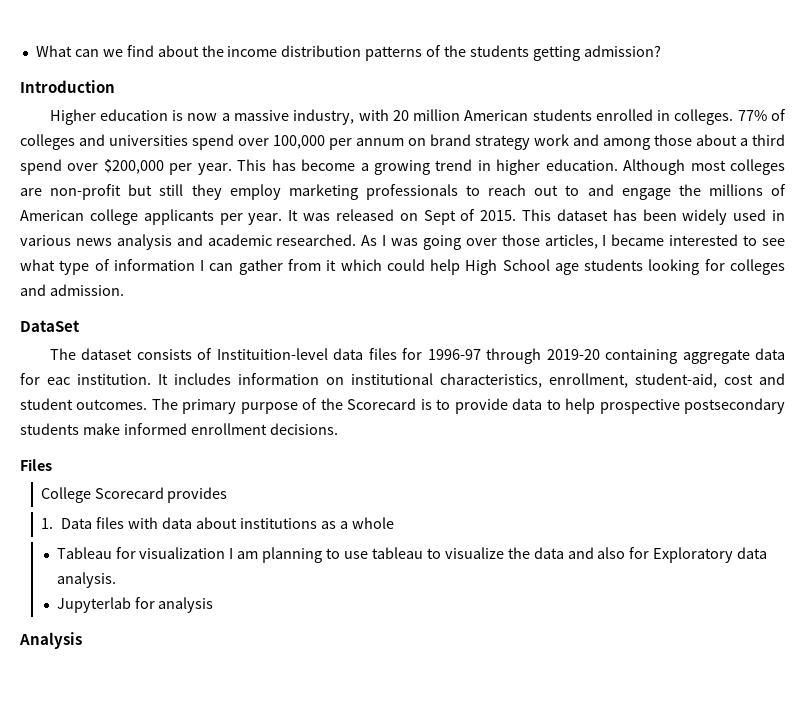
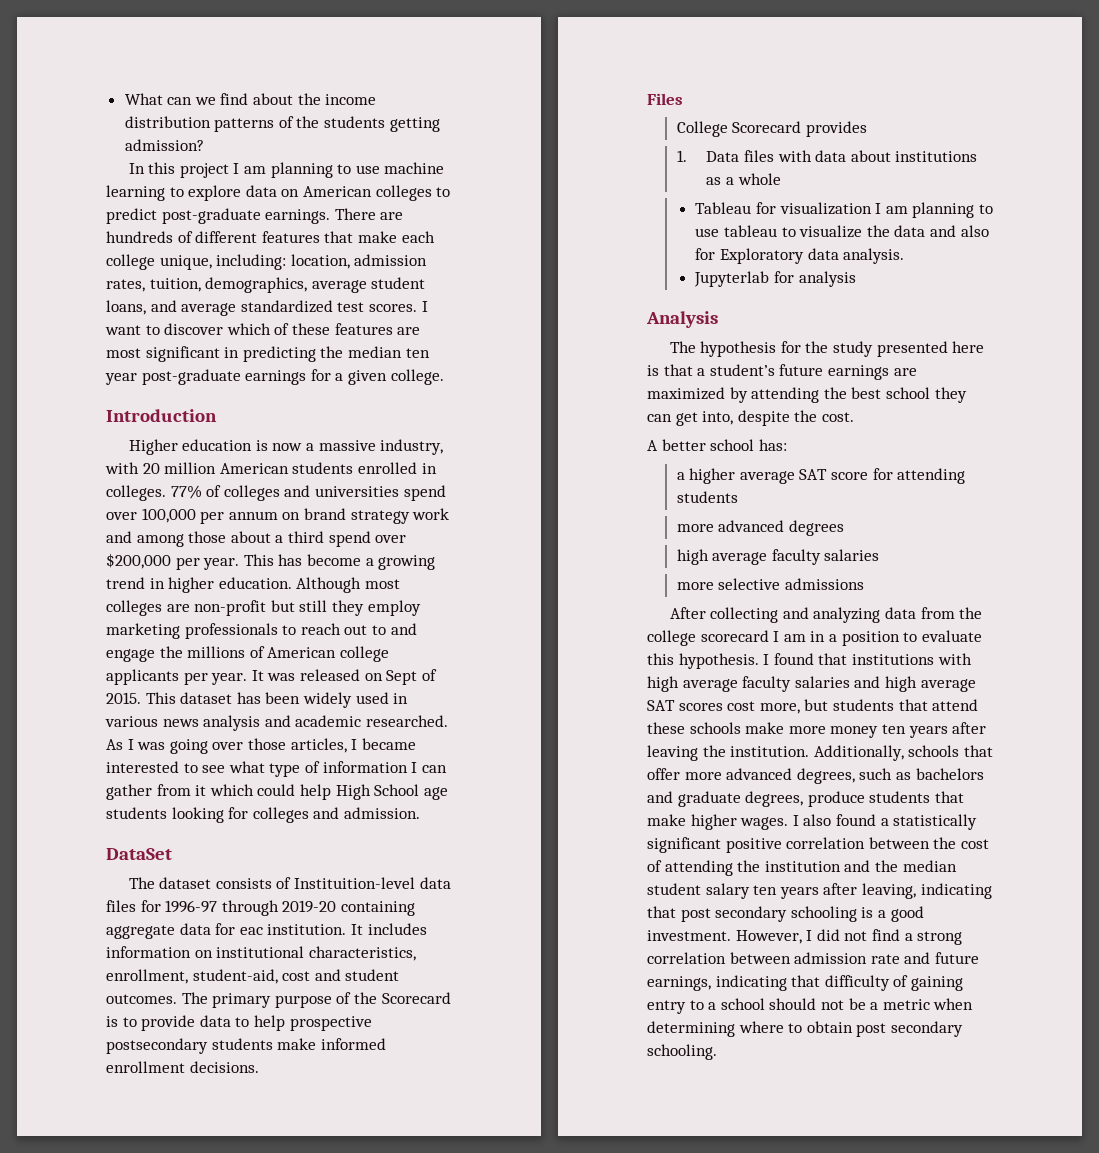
(661, 51) none -> [128,162,445,178] [106,185,451,201] [106,208,404,224] [106,231,435,243] [106,254,428,270] [106,277,426,293] [106,300,428,316] [105,323,421,335] [106,346,430,362] [105,369,444,385] // In this project I am planning to use machine learning to explore data on American colleges to predict post-graduate earnings. There are hundreds of different features that make each college unique, including: location, admission rates, tuition, demographics, average student loans, and average standardized test scores. I want to discover which of these features are most significant in predicting the median ten year post-graduate earnings for a given college.
(82, 640) none -> [669,341,985,357] [647,364,917,380] [647,387,967,403] [647,410,854,426] [647,439,787,451] [676,468,966,484] [676,491,738,503] [676,520,844,536] [676,549,880,565] [676,578,864,590] [669,607,983,623] [647,630,982,646] [647,653,972,669] [647,676,976,692] [647,699,979,714] [647,722,987,738] [647,745,993,761] [647,768,984,784] [647,791,964,807] [647,814,978,830] [647,837,989,853] [647,860,957,876] [647,883,992,899] [647,906,924,922] [647,929,963,945] [647,952,979,964] [647,975,963,991] [647,998,974,1014] [647,1021,963,1037] [647,1044,717,1060] // The hypothesis for the study presented here is that a student’s future earnings are maximized by attending the best school they can get into, despite the cost. // A better school has: // a higher average SAT score for attending students // more advanced degrees // high average faculty salaries // more selective admissions // After collecting and analyzing data from the college scorecard I am in a position to evaluate this hypothesis. I found that institutions with high average faculty salaries and high average SAT scores cost more, but students that attend these schools make more money ten years after leaving the institution. Additionally, schools that offer more advanced degrees, such as bachelors and graduate degrees, produce students that make higher wages. I also found a statistically significant positive correlation between the cost of attending the institution and the median student salary ten years after leaving, indicating that post secondary schooling is a good investment. However, I did not find a strong correlation between admission rate and future earnings, indicating that difficulty of gaining entry to a school should not be a metric when determining where to obtain post secondary schooling.

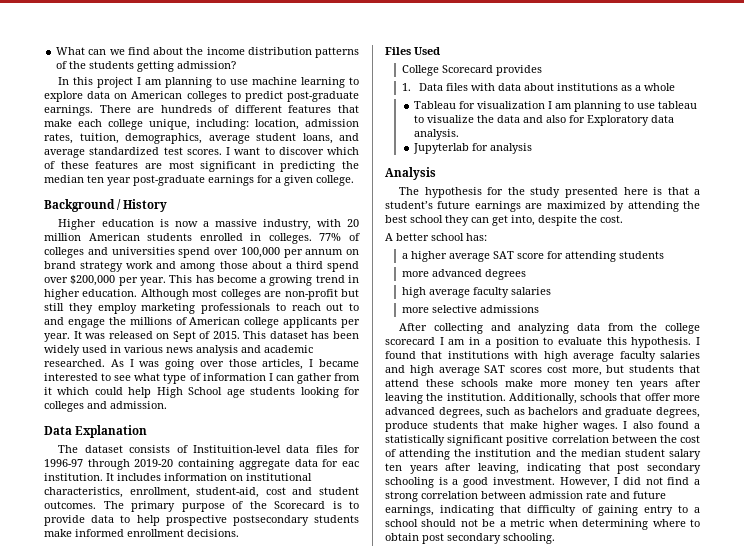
[106,409,217,422] Introduction -> [44,199,168,212] Background / History
[106,848,172,860] DataSet -> [44,425,148,438] Data Explanation
(683, 99) none -> [414,47,440,55] Used

